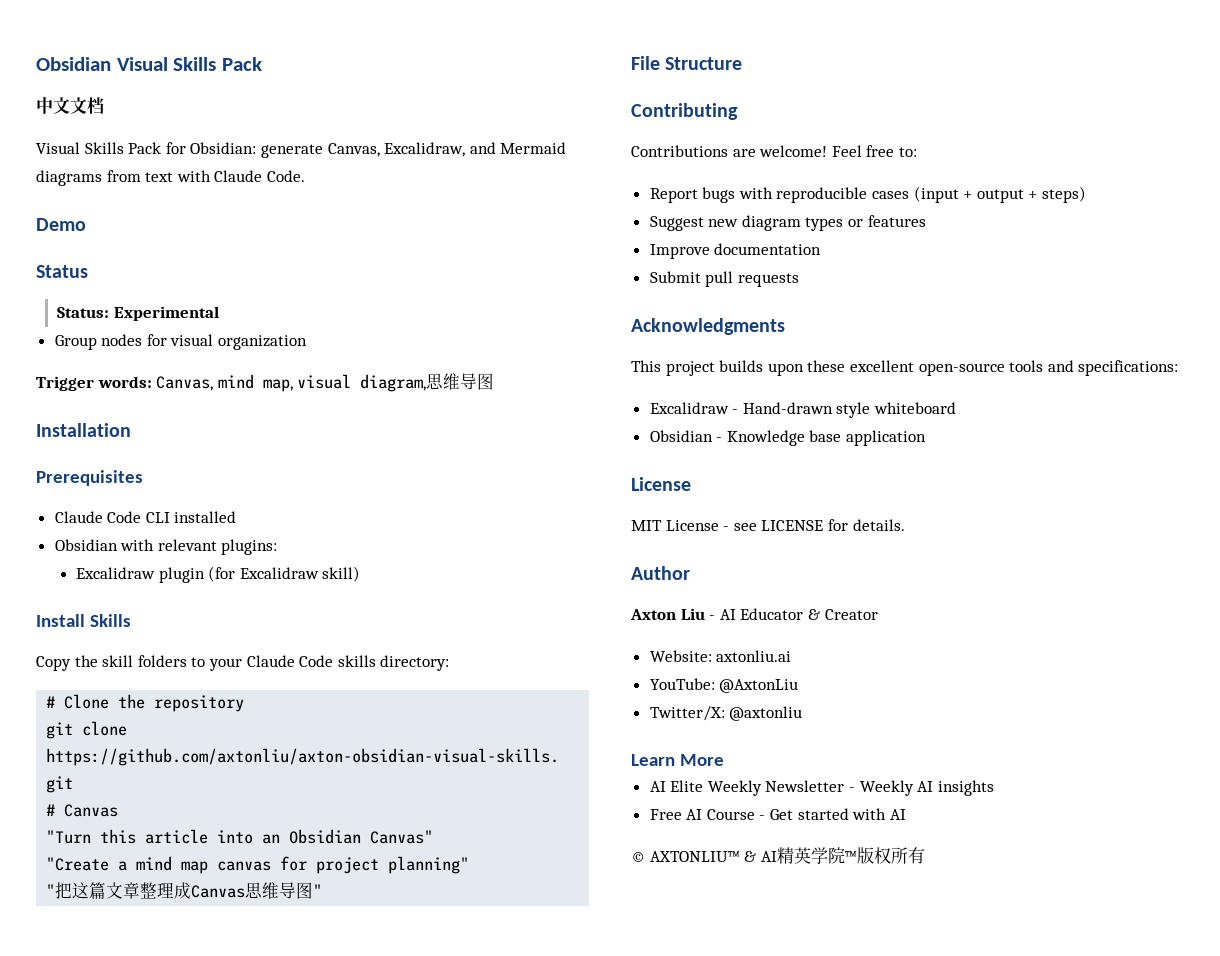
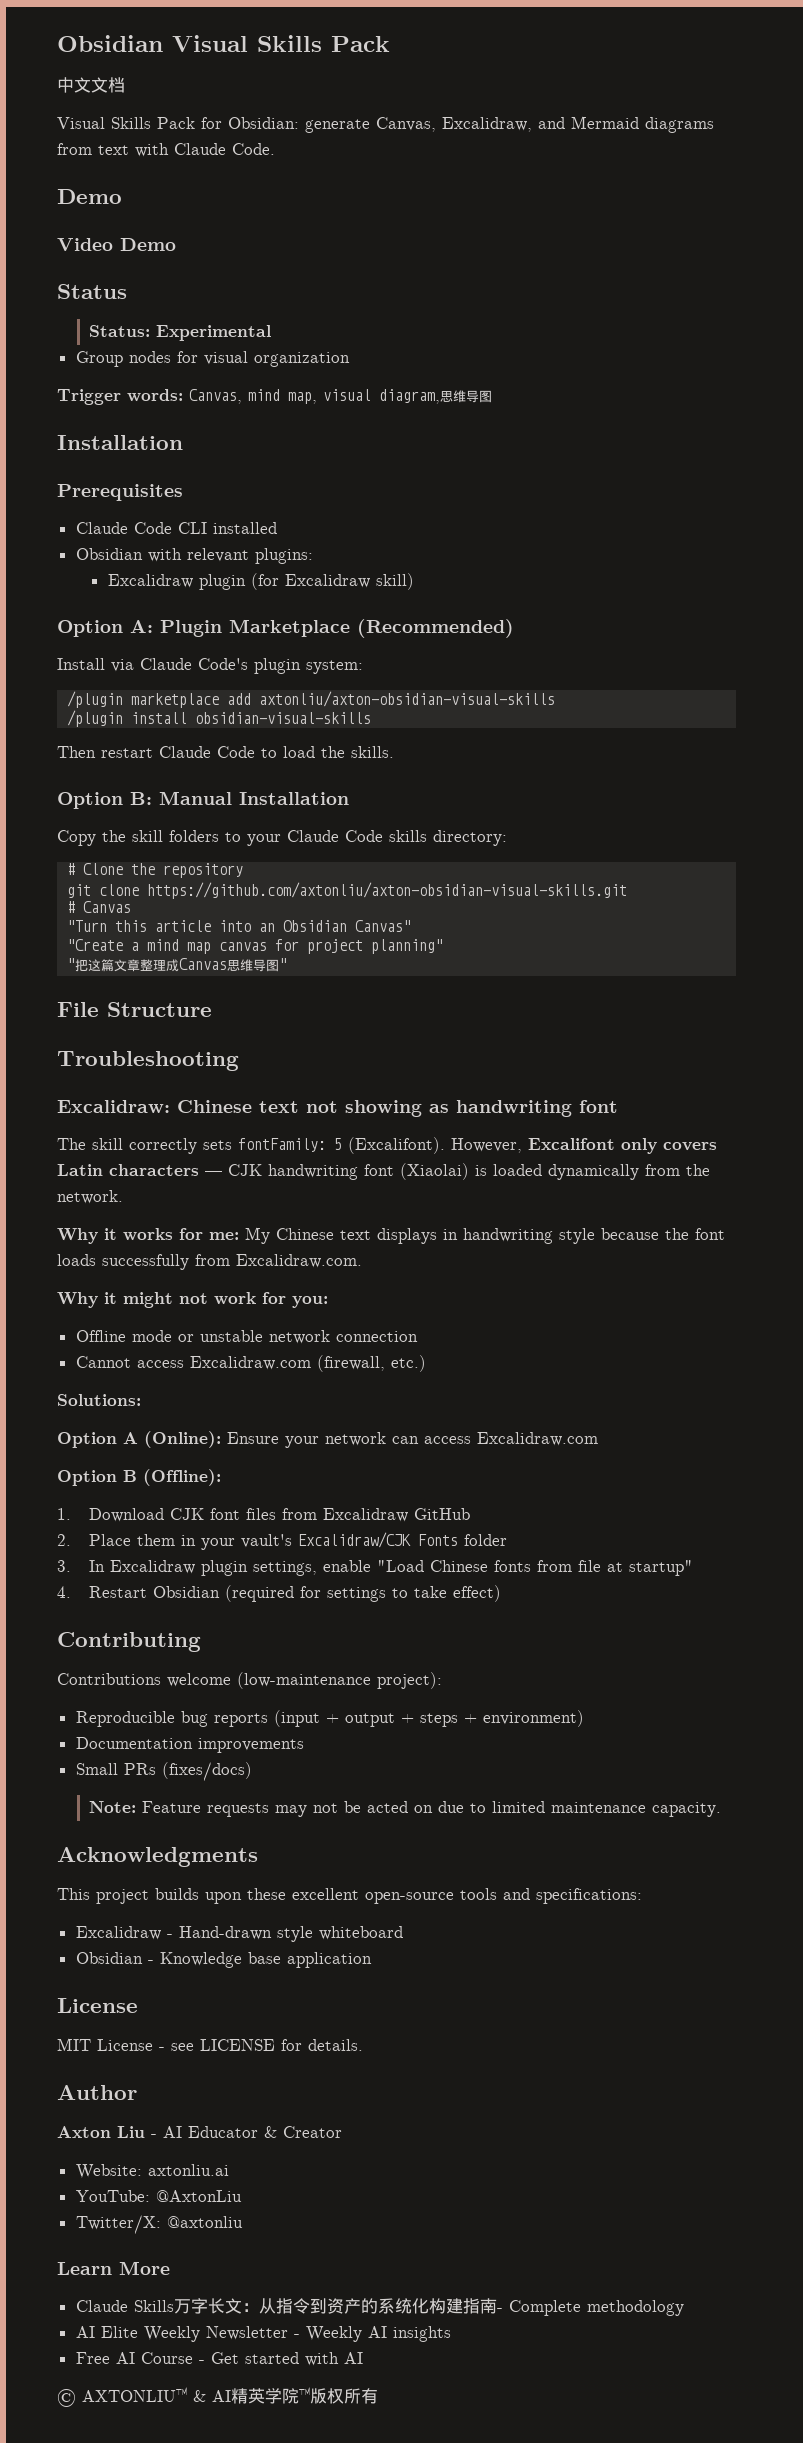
(86, 224) none -> [57,238,176,251] // Video Demo
[36,614,131,627] Install Skills -> [57,619,514,638] [57,658,363,674] [67,691,556,708] [67,710,372,727] [57,746,394,758] [57,791,349,809] Option A: Plugin Marketplace (Recommended) // Install via Claude Code's plugin system: // /plugin marketplace add axtonliu/axton-obsidian-visual-skills // /plugin install obsidian-visual-skills // Then restart Claude Code to load the skills. // Option B: Manual Installation
[631,103,738,120] [631,145,917,157] [649,186,1087,203] [649,215,926,231] [649,243,822,259] [649,271,799,287] Contributing // Contributions are welcome! Feel free to: // Report bugs with reproducible cases (input + output + steps) // Suggest new diagram types or features // Improve documentation // Submit pull requests -> [57,1051,239,1071] [57,1100,618,1117] [57,1137,717,1154] [57,1163,710,1180] [57,1190,123,1204] [57,1227,725,1244] [57,1254,362,1270] [57,1292,328,1308] [75,1330,418,1344] [75,1355,426,1372] [57,1394,141,1406] [57,1431,598,1448] [57,1469,221,1486] [57,1508,471,1522] [57,1532,508,1550] [57,1560,694,1576] [57,1585,502,1602] [57,1632,201,1652] [57,1672,442,1689] [75,1710,584,1727] [75,1737,304,1753] [75,1762,252,1781] [89,1801,722,1817] Troubleshooting // Excalidraw: Chinese text not showing as handwriting font // The skill correctly sets fontFamily: 5 (Excalifont). However, Excalifont only covers Latin characters — CJK handwriting font (Xiaolai) is loaded dynamically from the network. // Why it works for me: My Chinese text displays in handwriting style because the font loads successfully from Excalidraw.com. // Why it might not work for you: // Offline mode or unstable network connection // Cannot access Excalidraw.com (firewall, etc.) // Solutions: // Option A (Online): Ensure your network can access Excalidraw.com // Option B (Offline): // 1. Download CJK font files from Excalidraw GitHub // 2. Place them in your vault's Excalidraw/CJK Fonts folder // 3. In Excalidraw plugin settings, enable "Load Chinese fonts from file at startup" // 4. Restart Obsidian (required for settings to take effect) // Contributing // Contributions welcome (low-maintenance project): // Reproducible bug reports (input + output + steps + environment) // Documentation improvements // Small PRs (fixes/docs) // Note: Feature requests may not be acted on due to limited maintenance capacity.
(724, 760) none -> [75,2298,684,2316] // Claude Skills万字长文：从指令到资产的系统化构建指南- Complete methodology

